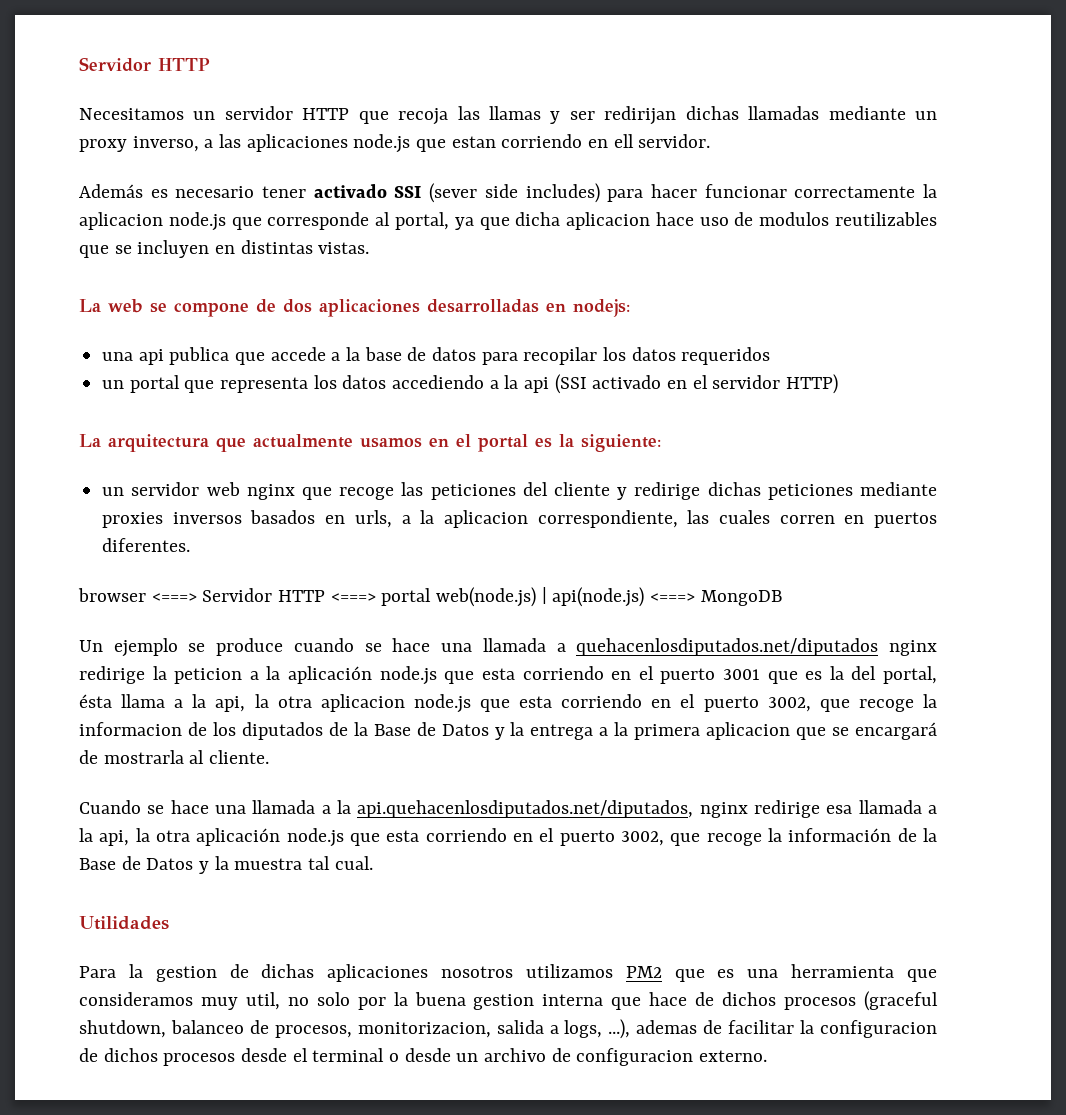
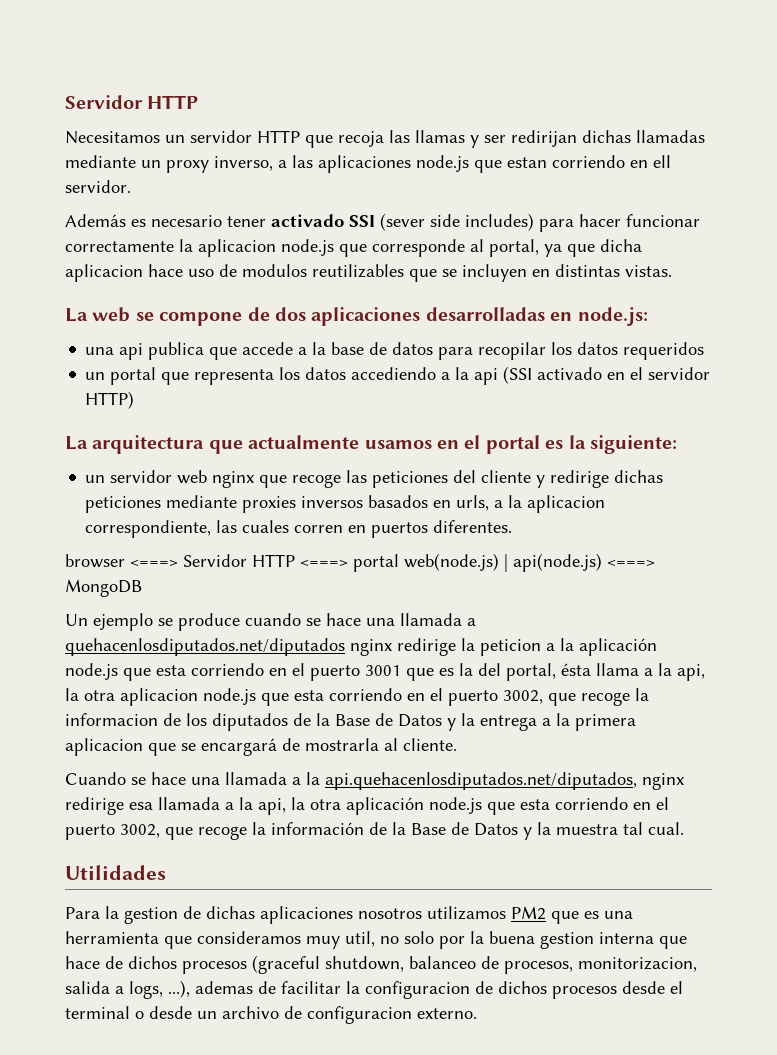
[573,299,630,317] nodejs: -> [577,307,648,326] node.js:

